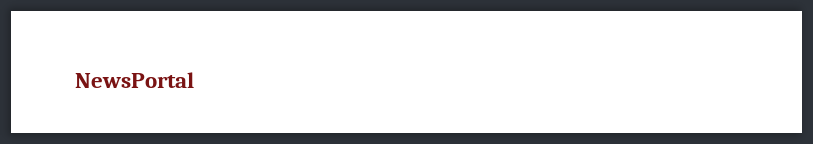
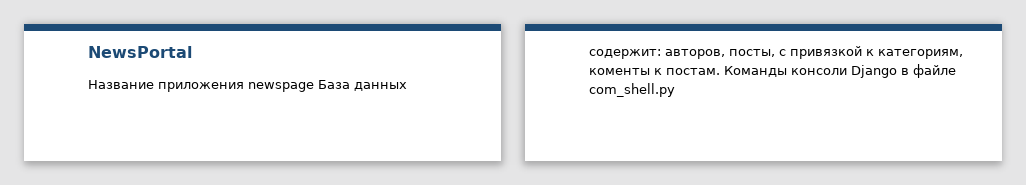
(194, 80) none -> [88,80,407,92] [589,46,963,59] [589,64,956,78] [589,83,675,97] // Название приложения newspage База данных содержит: авторов, посты, с привязкой к категориям, коменты к постам. Команды консоли Django в файле com_shell.py

